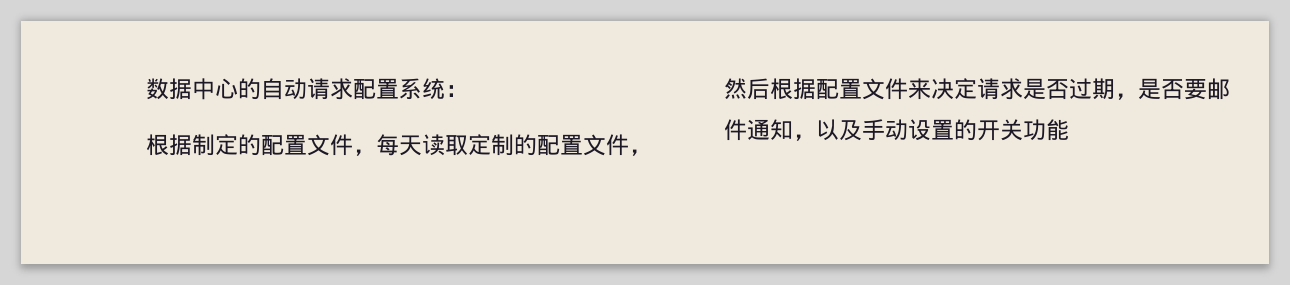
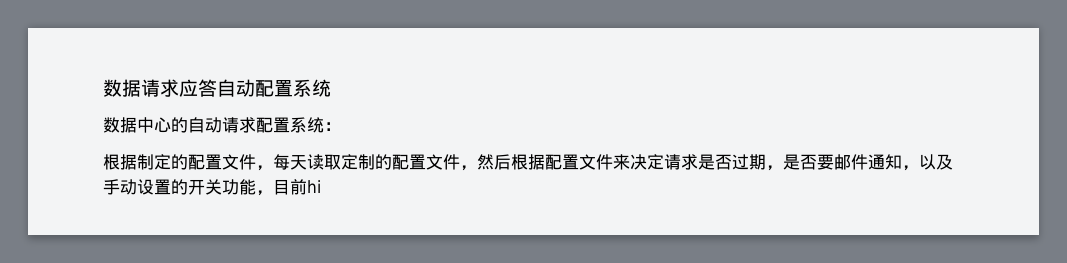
[146,78,192,100] 数据 -> [103,79,331,97] [103,117,137,133] 数据请求应答自动配置系统 // 数据
(1069, 130) none -> [256,179,321,196] ，目前hi

